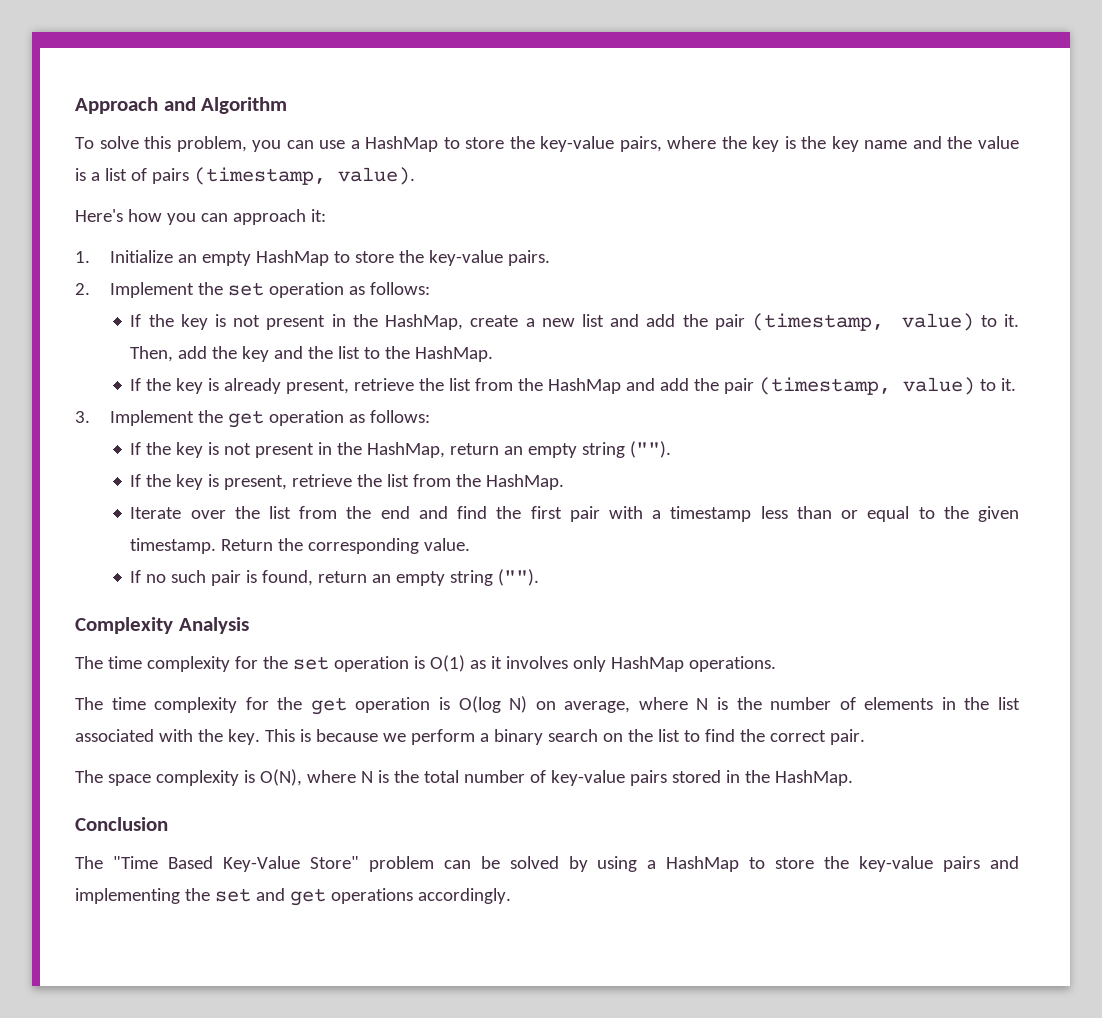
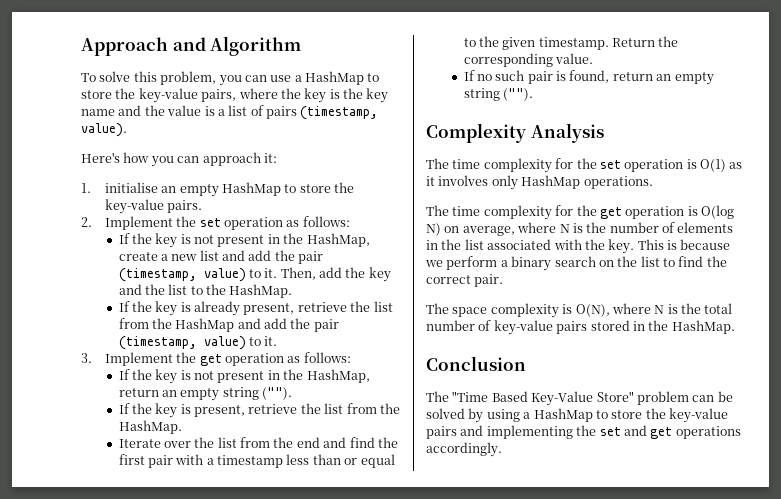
[109,250,173,263] Initialize -> [104,182,158,193] initialise

